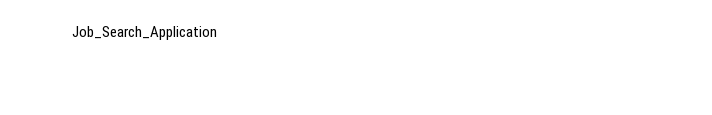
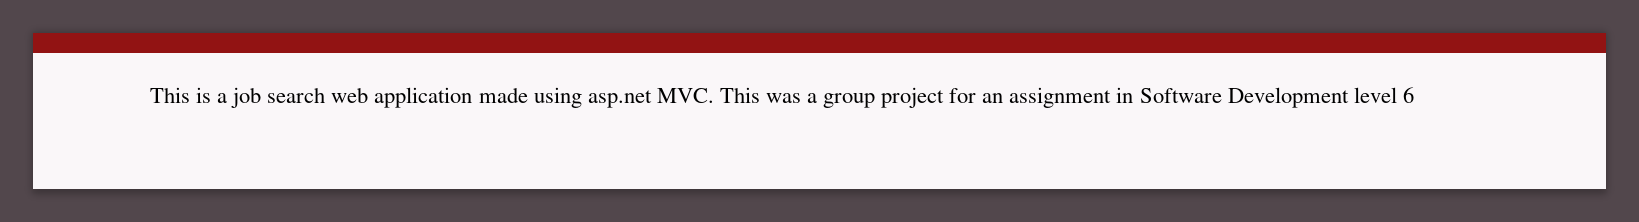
[72,26,217,40] Job_Search_Application -> [150,87,1414,108] This is a job search web application made using asp.net MVC. This was a group project for an assignment in Software Development level 6

